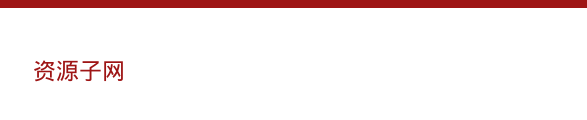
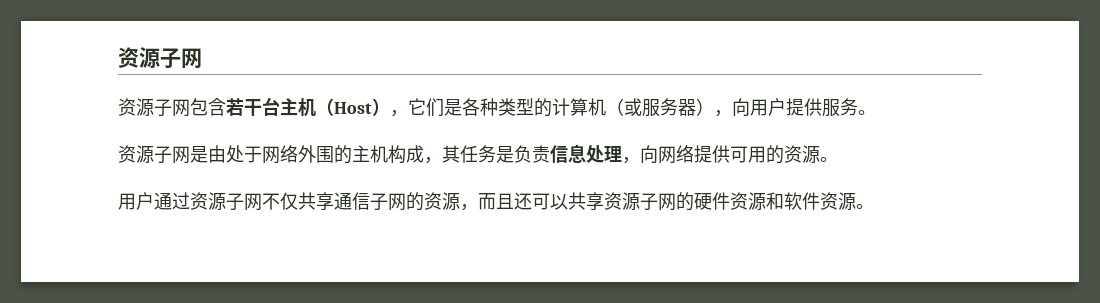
[33,60,125,82] 资源子网 -> [118,47,202,69] [118,97,876,117] [118,144,838,164] [118,192,874,211] 资源子网 // 资源子网包含若干台主机（Host），它们是各种类型的计算机（或服务器），向用户提供服务。 // 资源子网是由处于网络外围的主机构成，其任务是负责信息处理，向网络提供可用的资源。 // 用户通过资源子网不仅共享通信子网的资源，而且还可以共享资源子网的硬件资源和软件资源。

